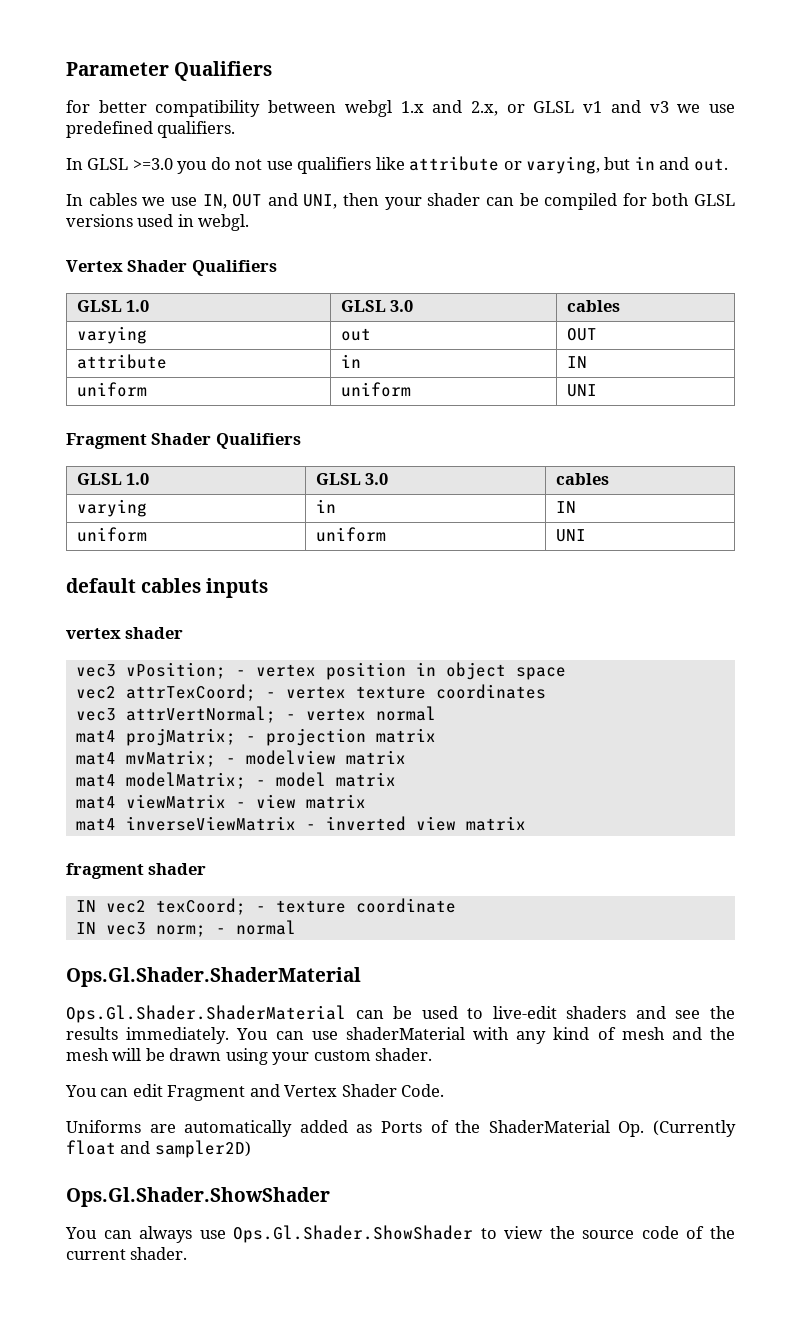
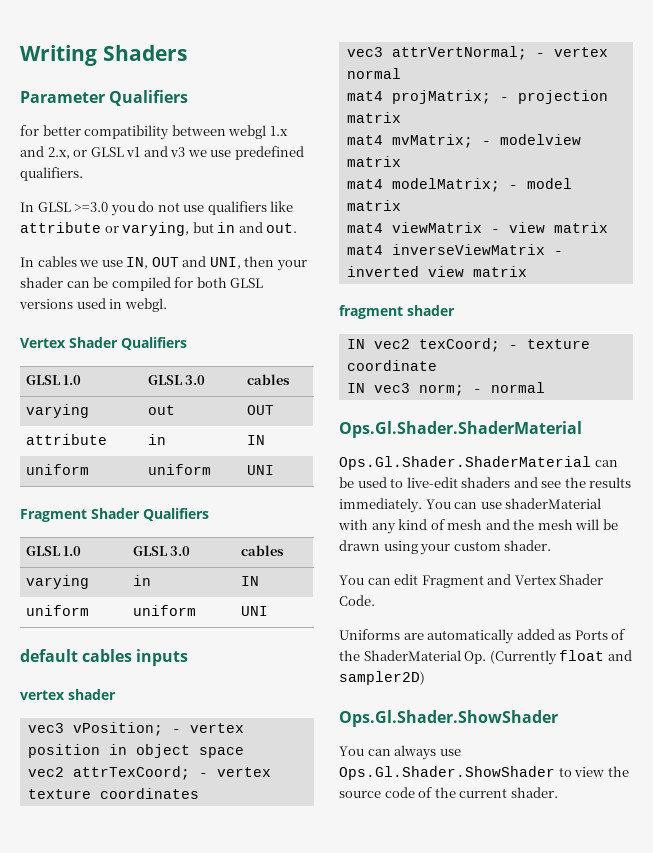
(66, 69) none -> [20,45,187,66] Writing Shaders //

